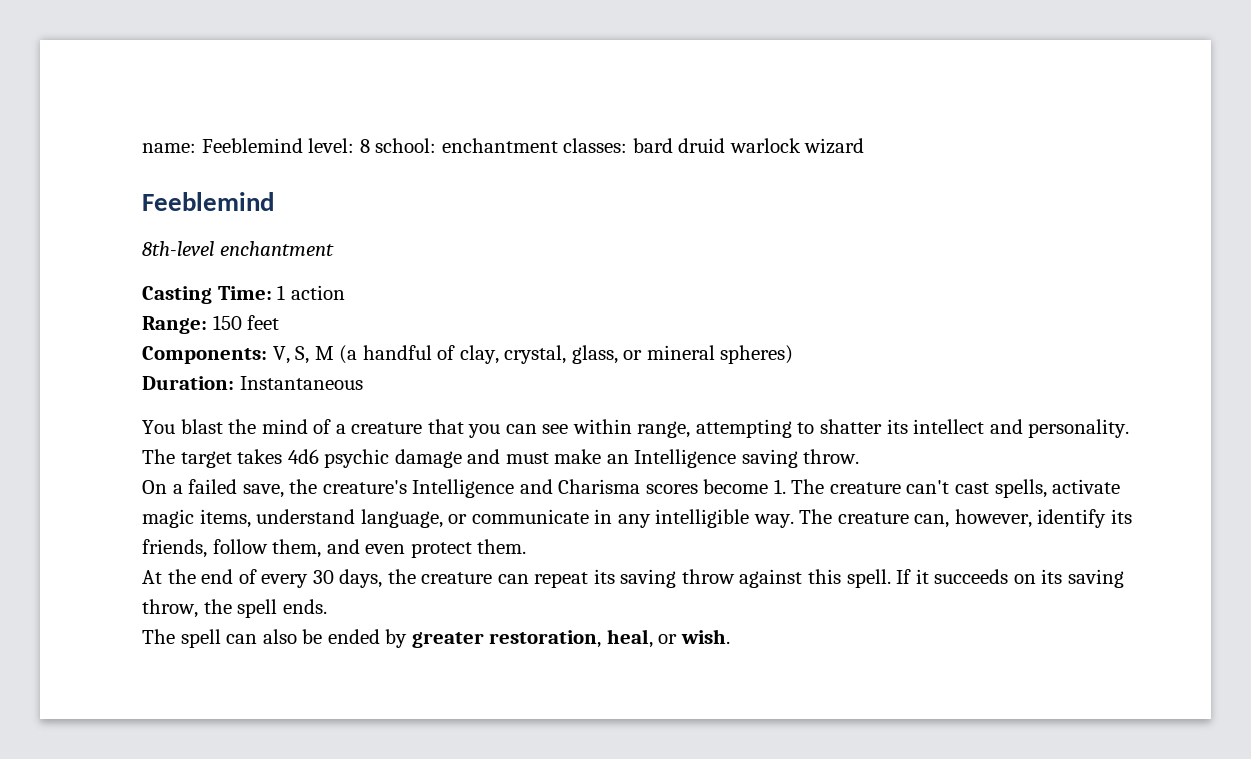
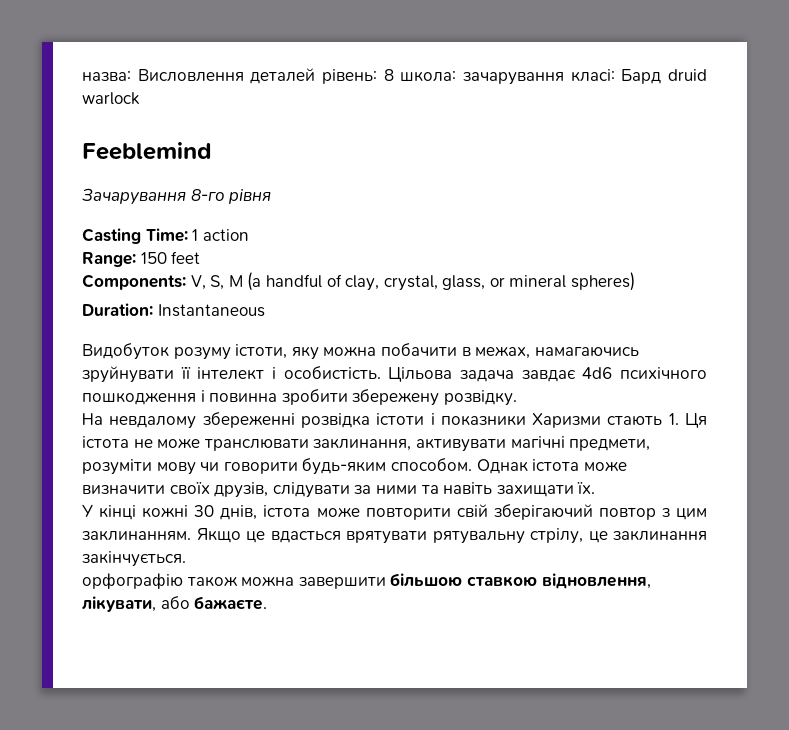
[142,138,673,153] name: Feeblemind level: 8 school: enchantment classes: bard -> [82,68,662,85] назва: Висловлення деталей рівень: 8 школа: зачарування класі: Бард
[804,138,865,154] wizard -> (140, 98) none
[142,241,334,256] 8th-level enchantment -> [82,188,272,205] Зачарування 8-го рівня
[142,419,1130,438] [142,449,860,468] [142,479,1121,498] [142,509,1133,528] [142,539,527,558] [142,569,1124,588] [142,599,327,618] [142,629,730,648] You blast the mind of a creature that you can see within range, attempting to shatter its intellect and personality. The target takes 4d6 psychic damage and must make an Intelligence saving throw. // On a failed save, the creature's Intelligence and Charisma scores become 1. The creature can't cast spells, activate magic items, understand language, or communicate in any intelligible way. The creature can, however, identify its friends, follow them, and even protect them. // At the end of every 30 days, the creature can repeat its saving throw against this spell. If it succeeds on its saving throw, the spell ends. // The spell can also be ended by greater restoration, heal, or wish. -> [82,343,639,360] [82,366,707,383] [82,389,517,406] [82,412,707,429] [82,436,651,452] [82,458,627,475] [82,482,596,498] [82,504,707,520] [82,528,707,544] [82,551,186,567] [82,573,651,589] [81,596,268,612] Видобуток розуму істоти, яку можна побачити в межах, намагаючись зруйнувати її інтелект і особистість. Цільова задача завдає 4d6 психічного пошкодження і повинна зробити збережену розвідку. // На невдалому збереженні розвідка істоти і показники Харизми стають 1. Ця істота не може транслювати заклинання, активувати магічні предмети, розуміти мову чи говорити будь-яким способом. Однак істота може визначити своїх друзів, слідувати за ними та навіть захищати їх. // У кінці кожні 30 днів, істота може повторити свій зберігаючий повтор з цим заклинанням. Якщо це вдасться врятувати рятувальну стрілу, це заклинання закінчується. // орфографію також можна завершити більшою ставкою відновлення, лікувати, або бажаєте.

